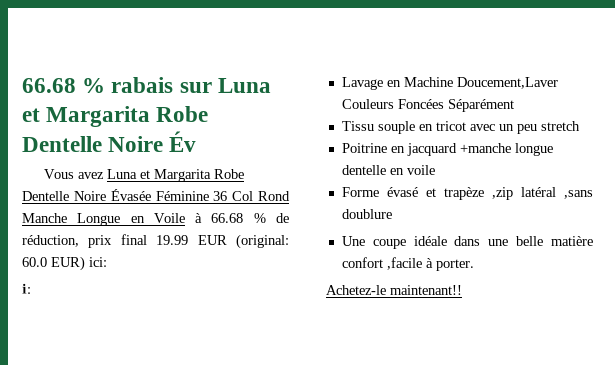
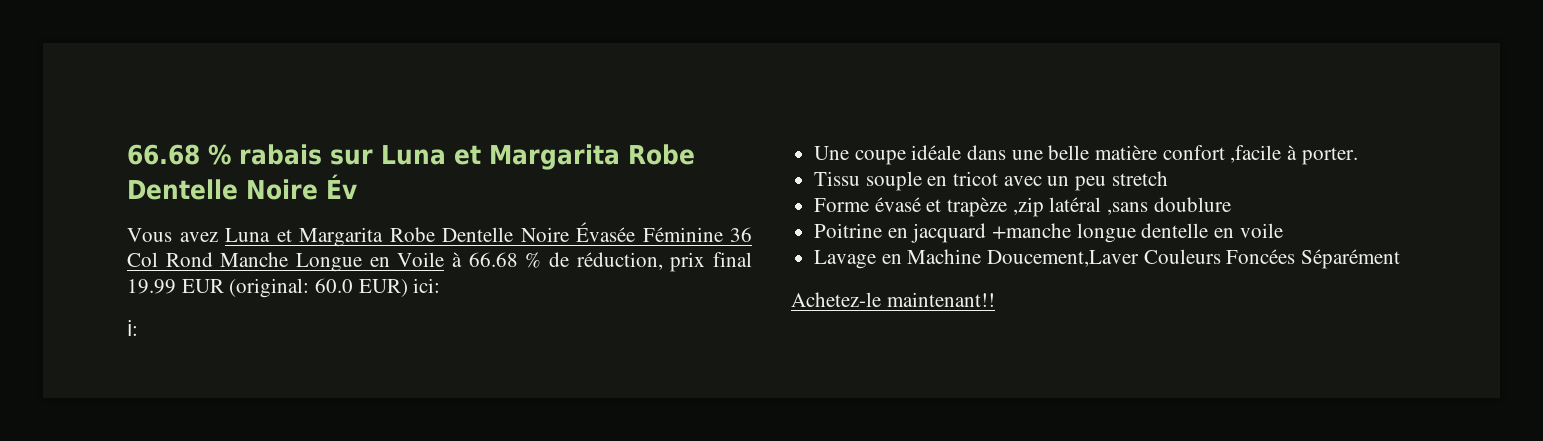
[341,77,558,90] [341,99,514,112] [341,121,580,134] [341,143,553,156] [341,165,435,175] [341,187,593,200] [341,209,392,219] // Lavage en Machine Doucement,Laver Couleurs Foncées Séparément // Tissu souple en tricot avec un peu stretch // Poitrine en jacquard +manche longue dentelle en voile // Forme évasé et trapèze ,zip latéral ,sans doublure -> (138, 328) none
(474, 265) none -> [814,171,1168,191] [814,197,1231,217] [814,223,1283,243] [814,249,1401,269] // Tissu souple en tricot avec un peu stretch // Forme évasé et trapèze ,zip latéral ,sans doublure // Poitrine en jacquard +manche longue dentelle en voile // Lavage en Machine Doucement,Laver Couleurs Foncées Séparément

